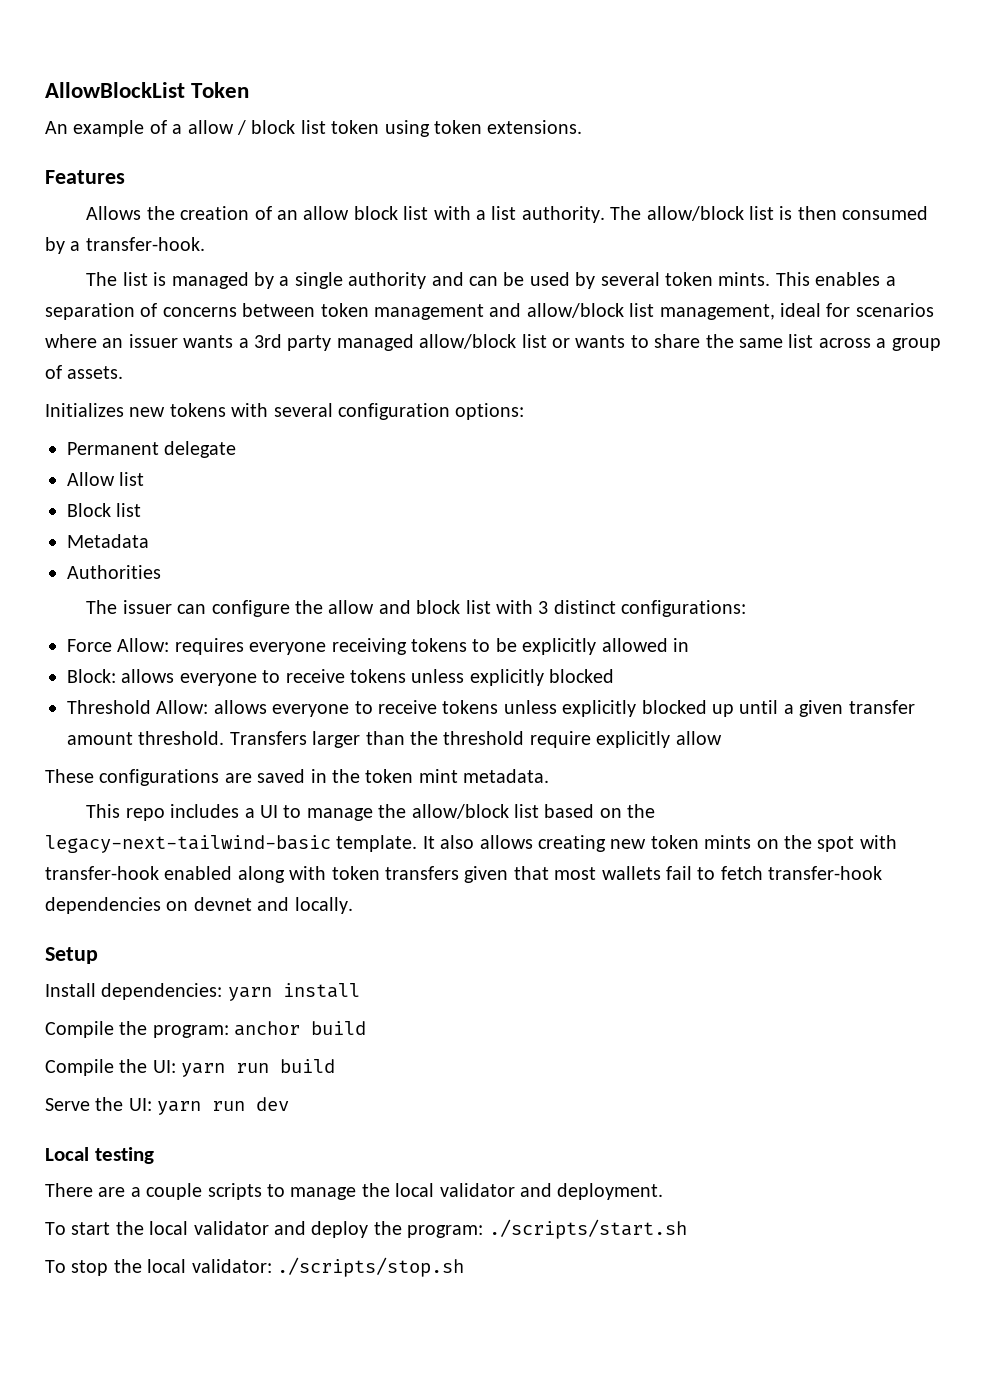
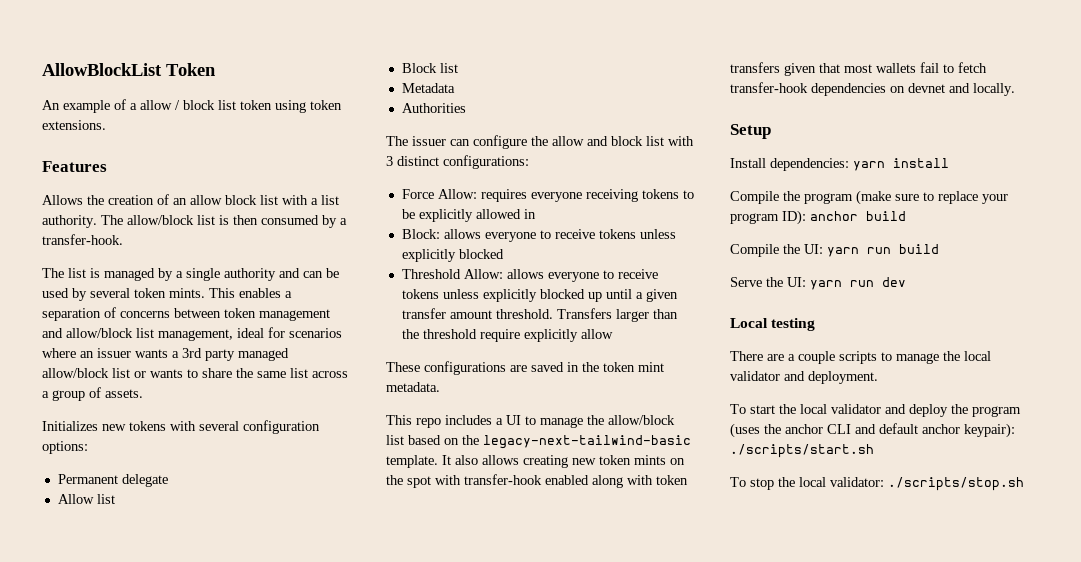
[152,1025,229,1038] program: -> [804,190,1008,205] [730,210,806,225] program (make sure to replace your program ID):
[407,1225,484,1238] program: -> [972,406,1021,417] [730,423,1015,438] program (uses the anchor CLI and default anchor keypair):

